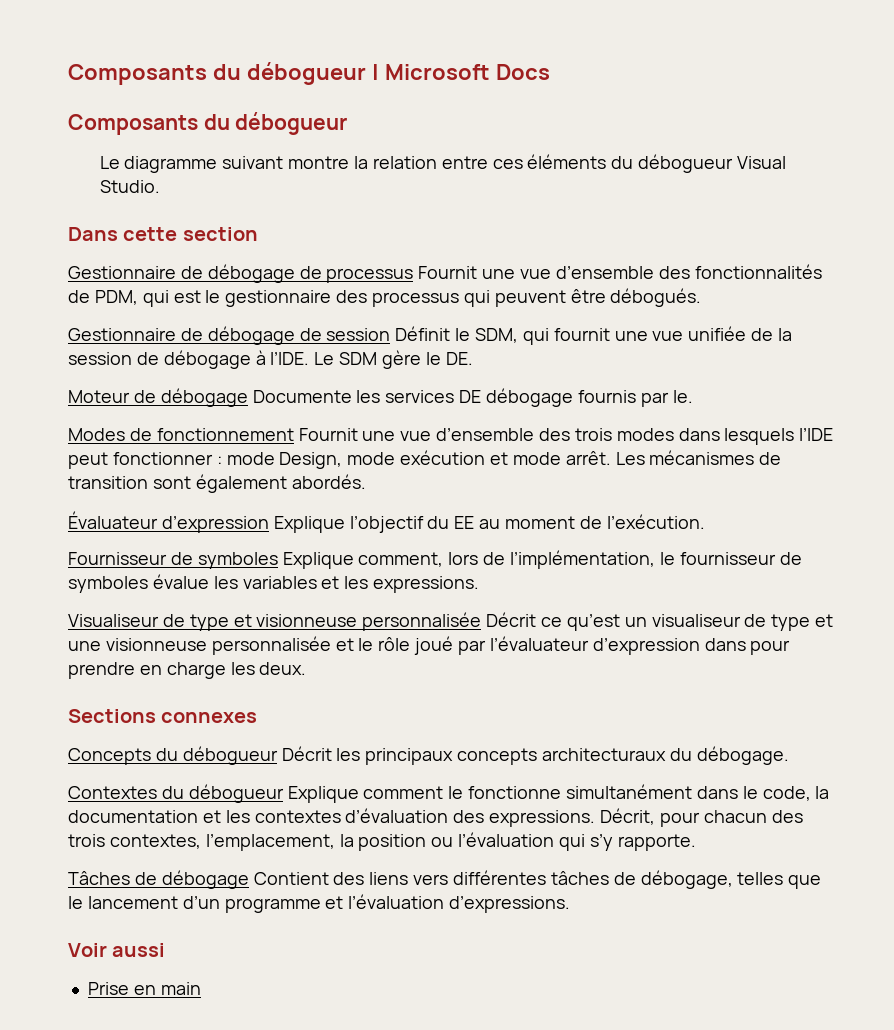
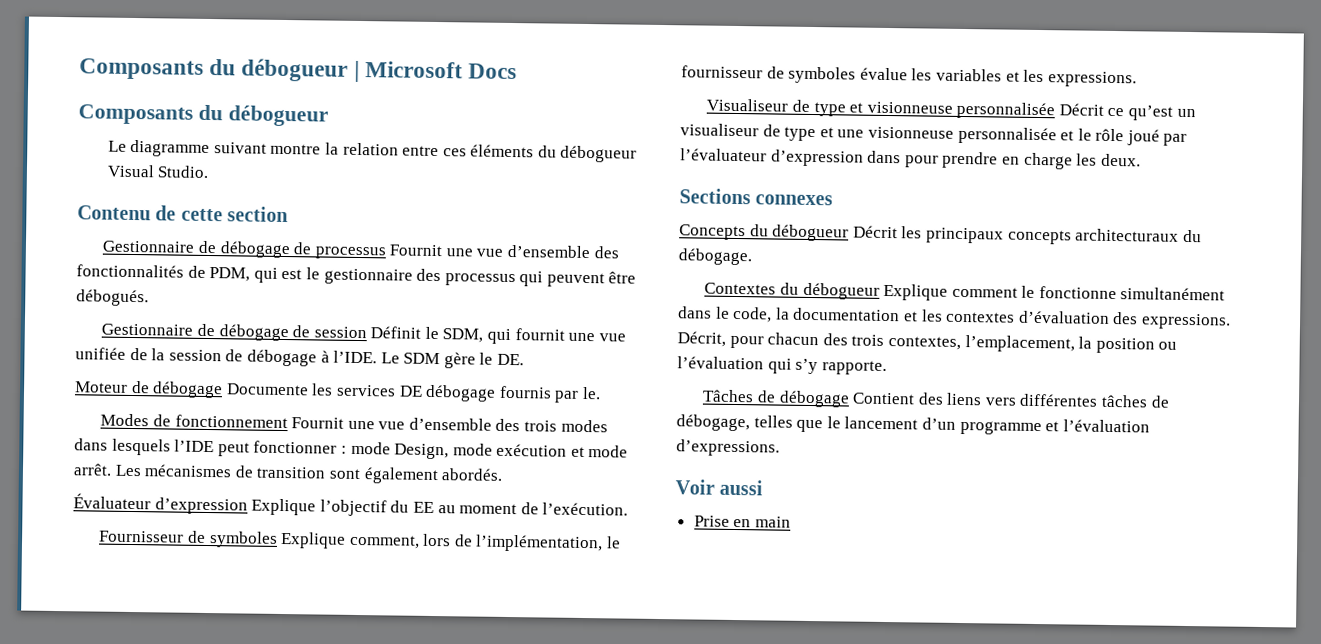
[68,227,118,241] Dans -> [77,205,177,221] Contenu de

